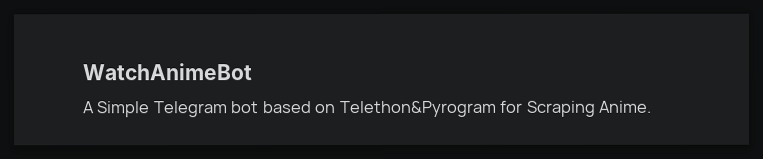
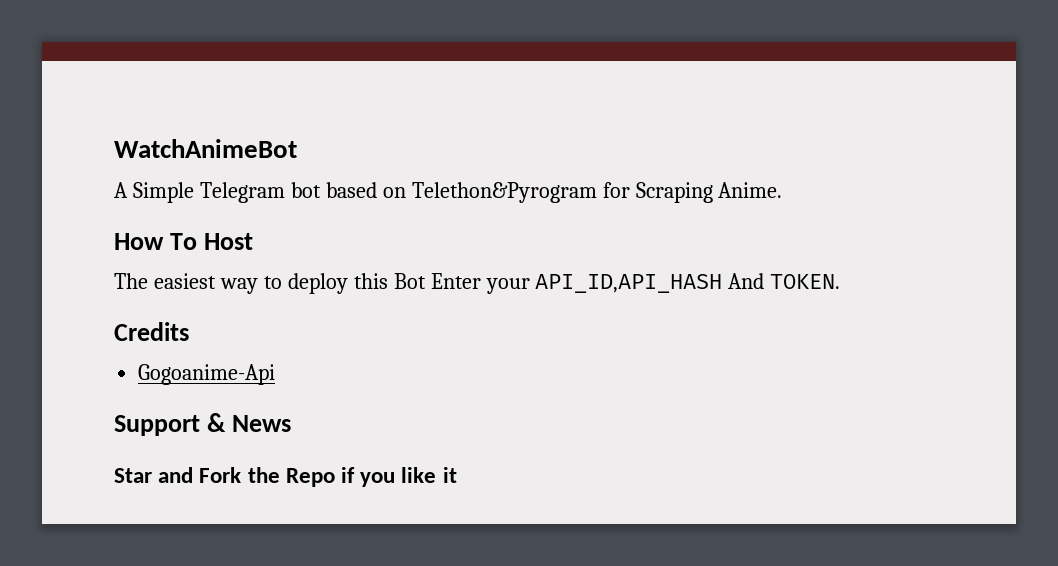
(653, 106) none -> [114,233,253,250] [114,273,841,294] [114,322,189,341] [138,364,276,385] [114,413,291,436] [114,467,457,487] // How To Host // The easiest way to deploy this Bot Enter your API_ID,API_HASH And TOKEN. // Credits // Gogoanime-Api // Support & News // Star and Fork the Repo if you like it

